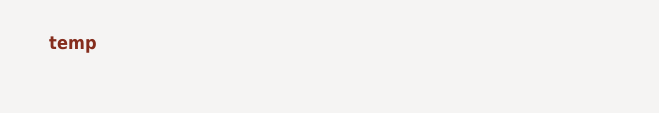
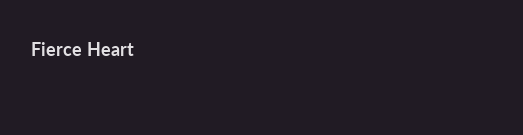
[49,36,97,53] temp -> [31,42,134,56] Fierce Heart

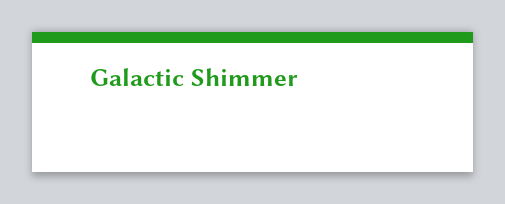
[31,42,134,56] Fierce Heart -> [90,68,298,86] Galactic Shimmer

